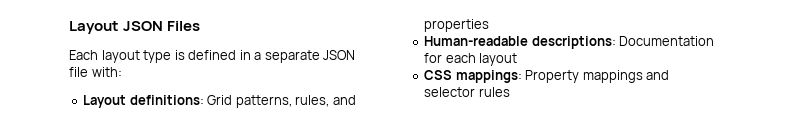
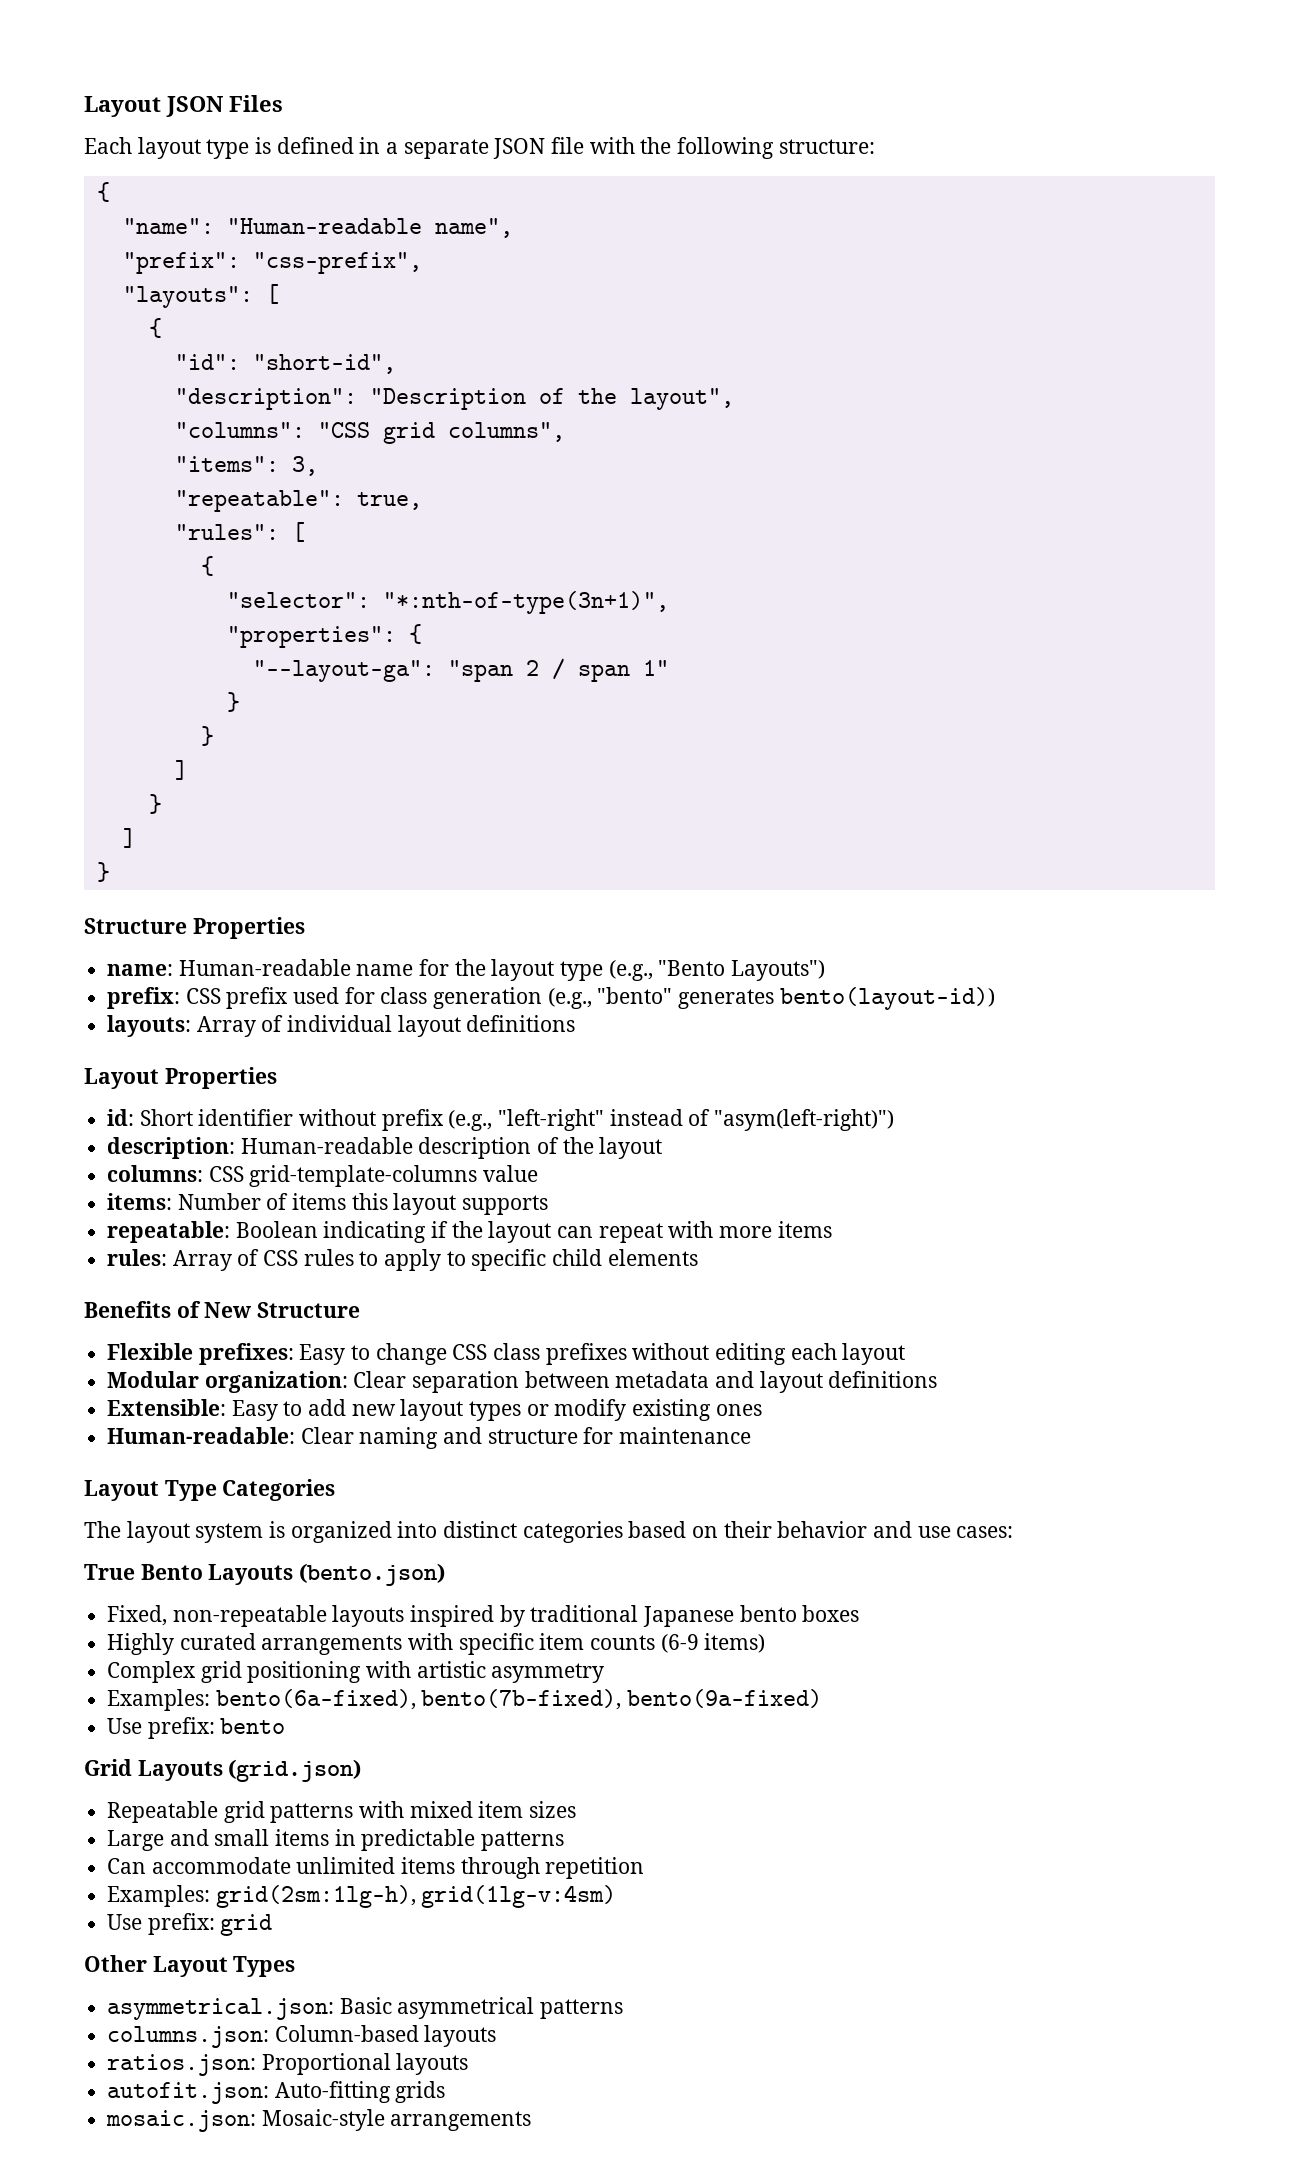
[91,67,122,77] [83,95,356,108] [424,19,490,32] [424,36,715,49] [424,53,518,66] [424,70,670,83] [424,87,510,97] with: // Layout definitions: Grid patterns, rules, and properties // Human-readable descriptions: Documentation for each layout // CSS mappings: Property mappings and selector rules -> [589,137,875,159] [96,182,110,202] [122,218,513,238] [122,252,422,274] [122,284,279,308] [148,318,162,338] [174,354,396,374] [174,388,734,410] [174,422,565,444] [174,456,318,476] [174,490,422,512] [174,522,305,542] [200,556,214,576] [226,591,669,614] [226,624,422,648] [252,658,669,682] [226,692,240,712] [200,726,214,746] [174,760,188,780] [148,794,162,814] [122,828,136,848] [96,862,110,882] [84,917,305,939] [107,959,826,981] [107,987,995,1010] [107,1015,576,1037] [84,1067,277,1089] [107,1109,895,1131] [107,1137,663,1159] [107,1165,539,1187] [107,1193,549,1215] [107,1221,832,1243] [107,1249,698,1271] [84,1301,361,1318] [107,1343,906,1365] [107,1371,938,1393] [107,1399,762,1421] [107,1427,752,1449] [84,1479,336,1501] [84,1521,1014,1543] [84,1563,446,1586] [107,1605,860,1627] [107,1633,766,1655] [107,1661,605,1683] [107,1689,823,1711] [107,1717,286,1739] [84,1759,362,1782] [107,1801,577,1823] [107,1829,565,1851] [107,1857,645,1879] [107,1885,617,1908] [107,1913,273,1936] [84,1955,296,1977] [107,1997,624,2020] [107,2025,497,2048] [107,2053,469,2076] [107,2081,446,2104] [106,2109,532,2132] with the following structure: // { // "name": "Human-readable name", // "prefix": "css-prefix", // "layouts": [ // { // "id": "short-id", // "description": "Description of the layout", // "columns": "CSS grid columns", // "items": 3, // "repeatable": true, // "rules": [ // { // "selector": "*:nth-of-type(3n+1)", // "properties": { // "--layout-ga": "span 2 / span 1" // } // } // ] // } // ] // } // Structure Properties // name: Human-readable name for the layout type (e.g., "Bento Layouts") // prefix: CSS prefix used for class generation (e.g., "bento" generates bento(layout-id)) // layouts: Array of individual layout definitions // Layout Properties // id: Short identifier without prefix (e.g., "left-right" instead of "asym(left-right)") // description: Human-readable description of the layout // columns: CSS grid-template-columns value // items: Number of items this layout supports // repeatable: Boolean indicating if the layout can repeat with more items // rules: Array of CSS rules to apply to specific child elements // Benefits of New Structure // Flexible prefixes: Easy to change CSS class prefixes without editing each layout // Modular organization: Clear separation between metadata and layout definitions // Extensible: Easy to add new layout types or modify existing ones // Human-readable: Clear naming and structure for maintenance // Layout Type Categories // The layout system is organized into distinct categories based on their behavior and use cases: // True Bento Layouts (bento.json) // Fixed, non-repeatable layouts inspired by traditional Japanese bento boxes // Highly curated arrangements with specific item counts (6-9 items) // Complex grid positioning with artistic asymmetry // Examples: bento(6a-fixed), bento(7b-fixed), bento(9a-fixed) // Use prefix: bento // Grid Layouts (grid.json) // Repeatable grid patterns with mixed item sizes // Large and small items in predictable patterns // Can accommodate unlimited items through repetition // Examples: grid(2sm:1lg-h), grid(1lg-v:4sm) // Use prefix: grid // Other Layout Types // asymmetrical.json: Basic asymmetrical patterns // columns.json: Column-based layouts // ratios.json: Proportional layouts // autofit.json: Auto-fitting grids // mosaic.json: Mosaic-style arrangements

